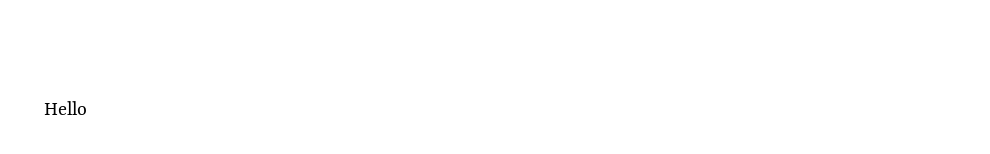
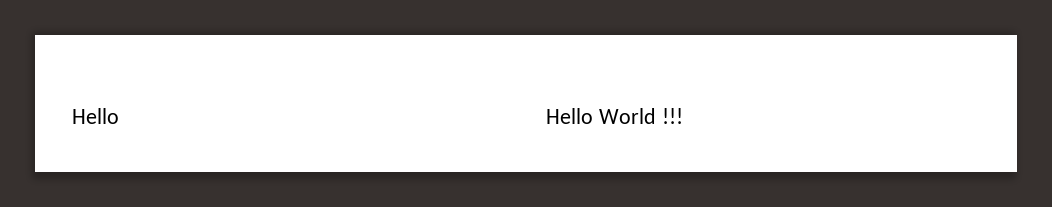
[44,101,87,115] Hello -> [72,108,119,124] [546,108,683,124] Hello // Hello World !!!

